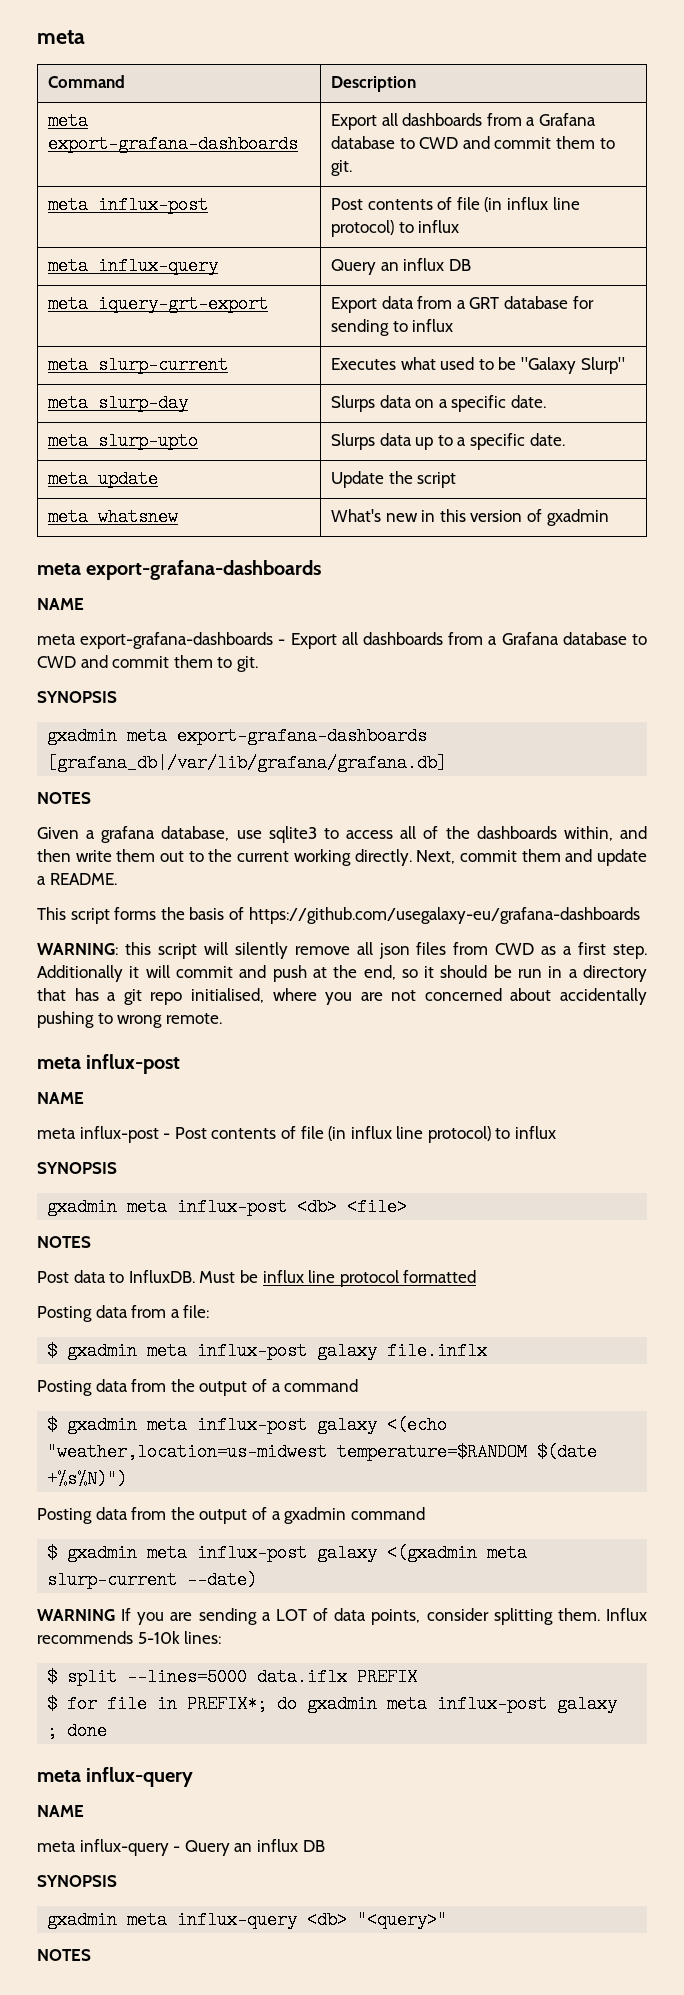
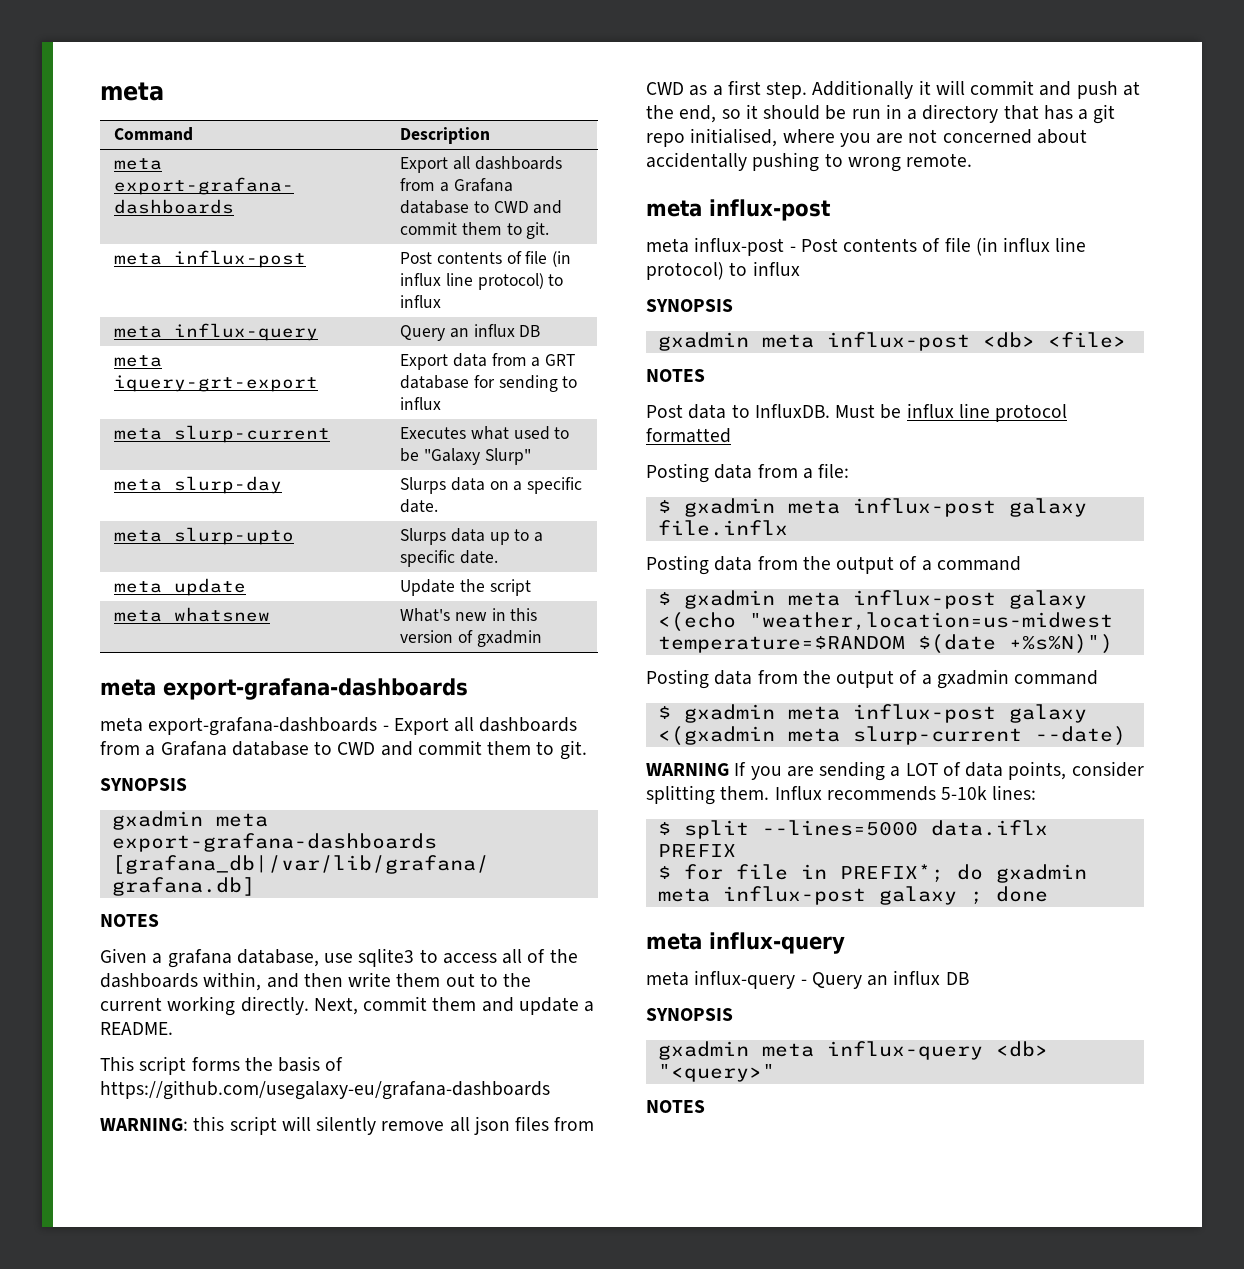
[37,598,84,610] // NAME -> (468, 689) none
[37,1092,84,1104] // NAME -> (831, 210) none
[37,1805,84,1817] // NAME -> (845, 943) none

